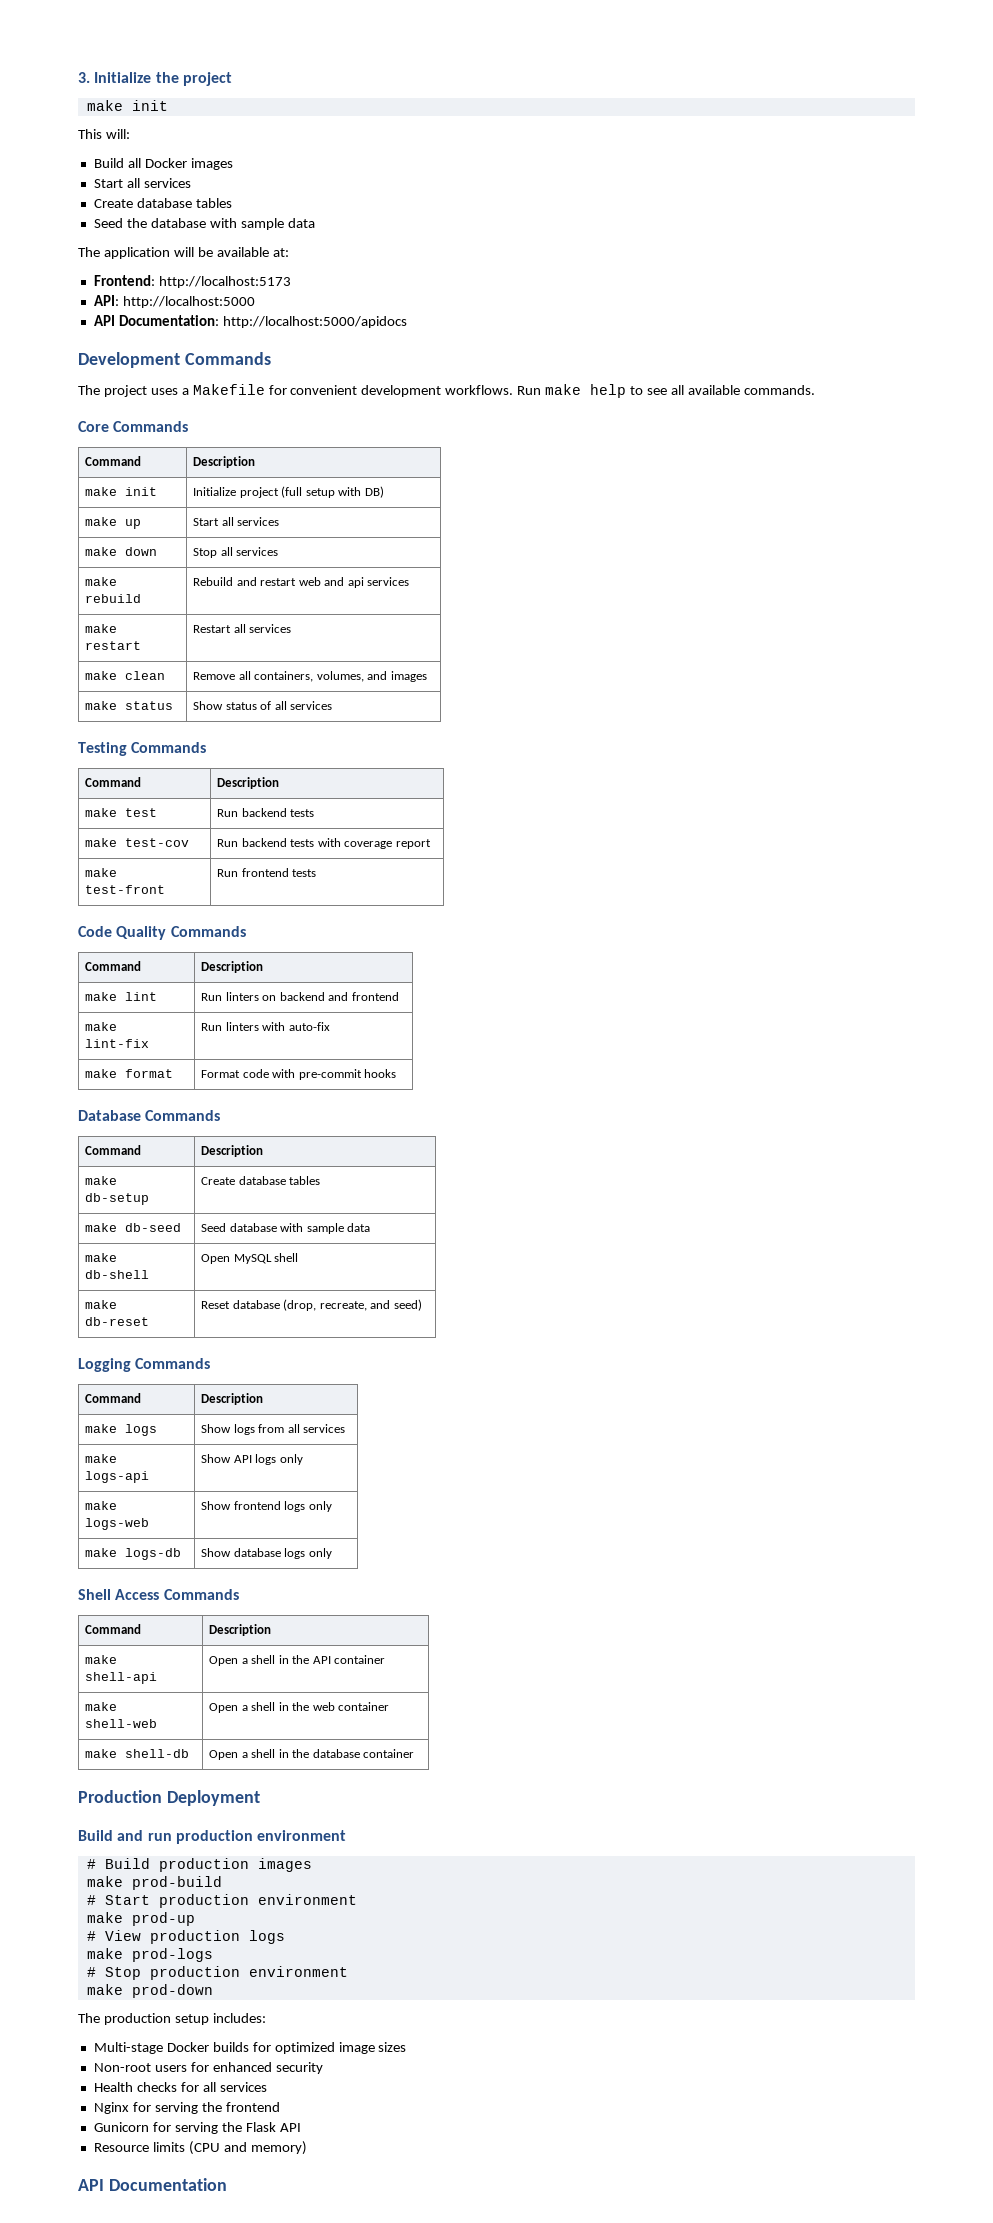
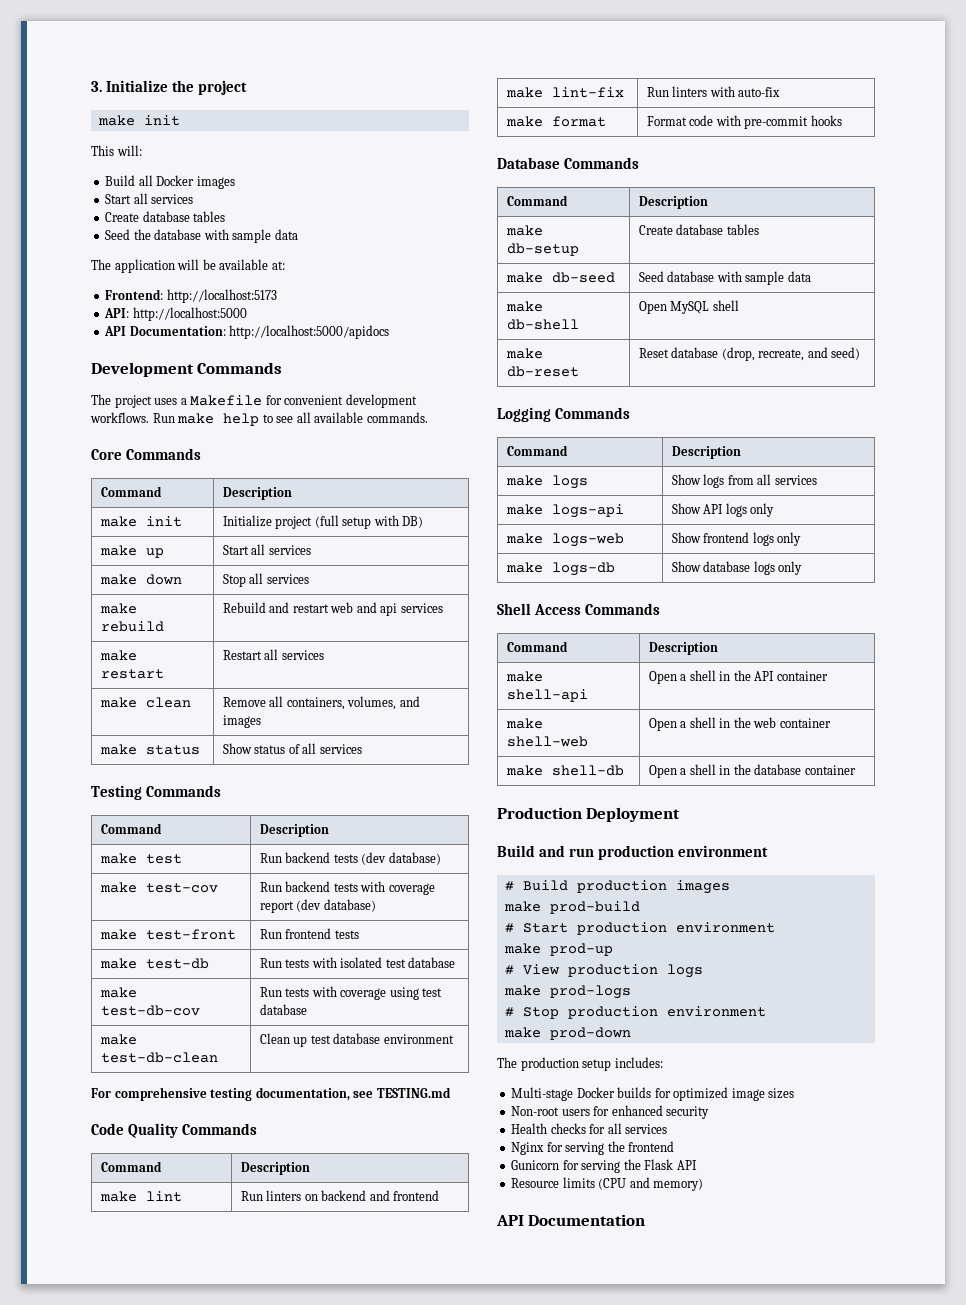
(315, 813) none -> [361,852,441,865] (dev database)
(431, 844) none -> [296,899,376,912] (dev database)
(317, 873) none -> [99,958,209,969] [259,957,456,968] [99,987,137,998] [100,1005,200,1016] [259,986,443,1000] [259,1004,307,1015] [99,1034,137,1045] [100,1052,218,1063] [259,1033,454,1047] [91,1087,451,1101] // make test-db | Run tests with isolated test database // make test-db-cov | Run tests with coverage using test database // make test-db-clean | Clean up test database environment // For comprehensive testing documentation, see TESTING.md

